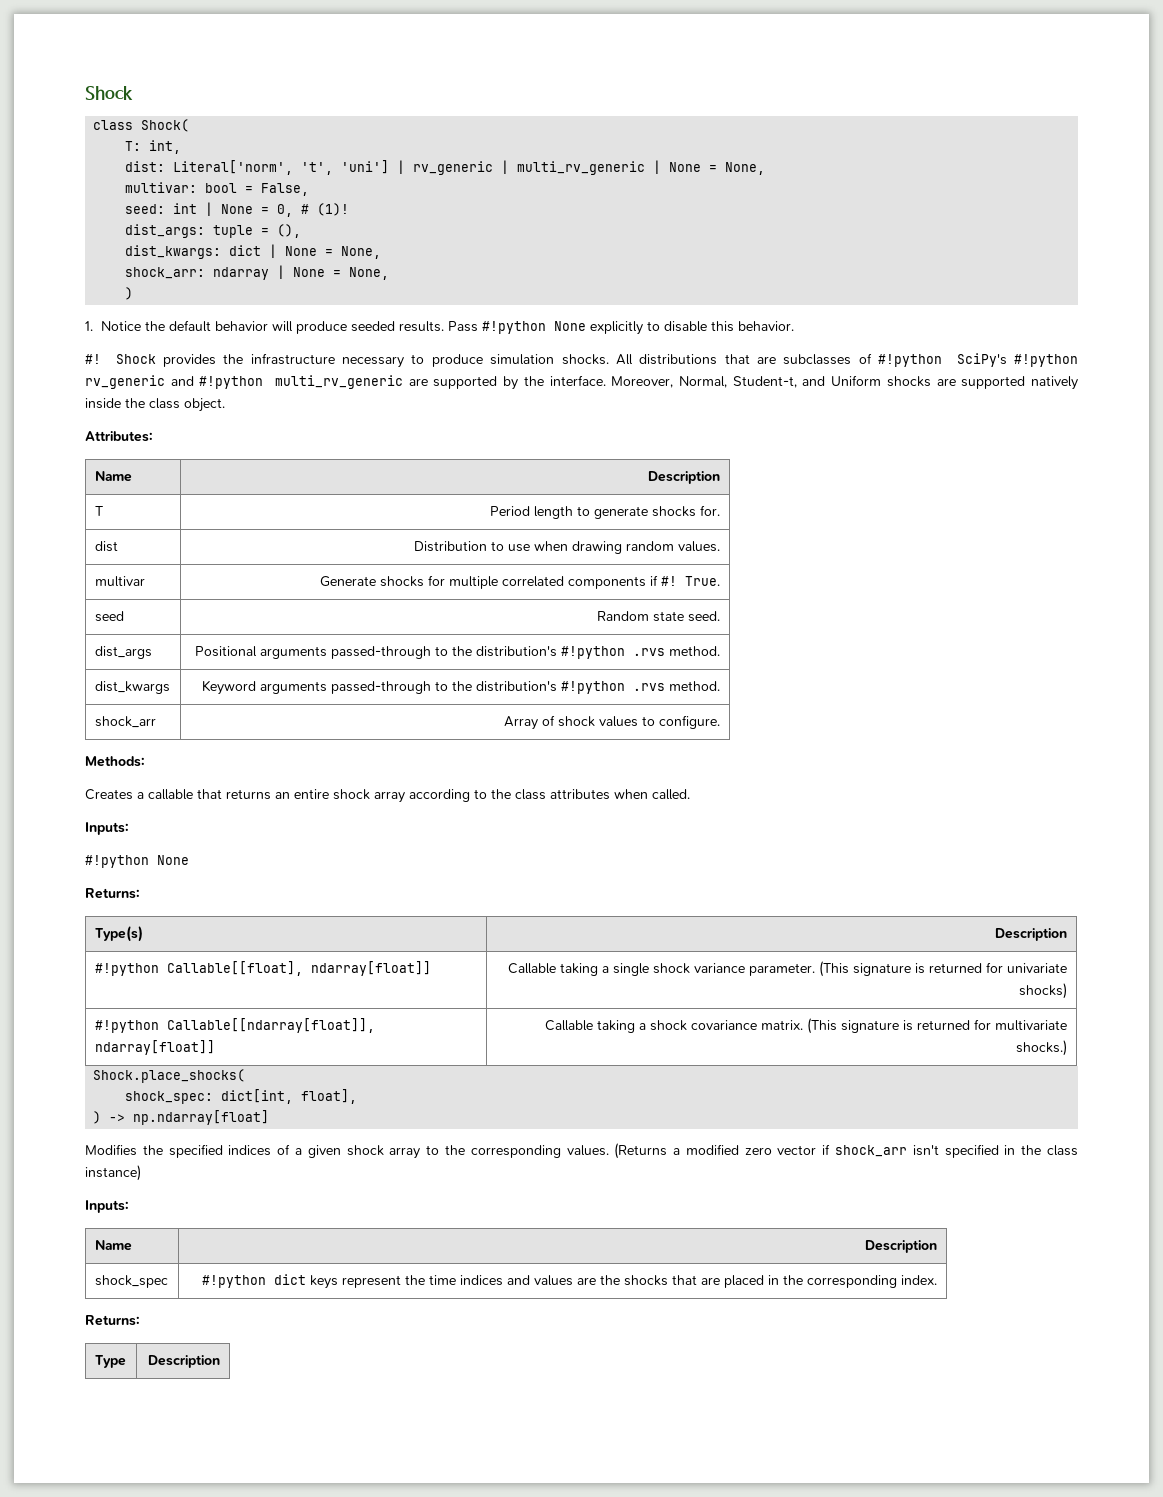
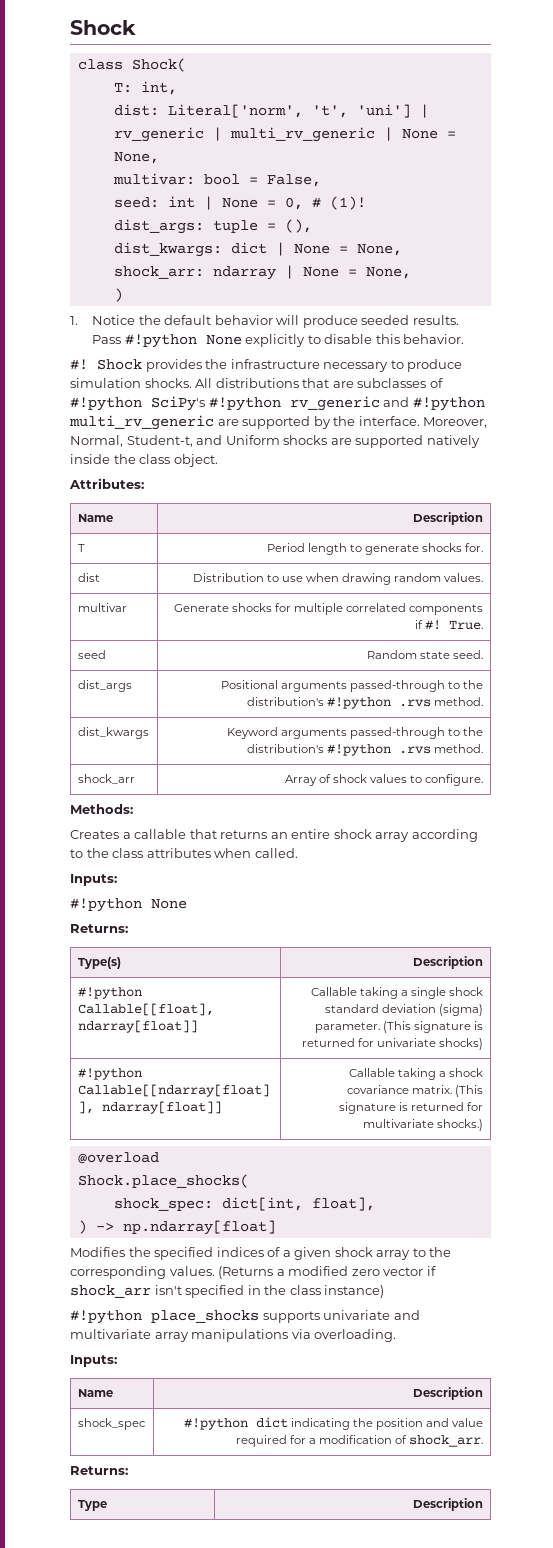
[694,963,746,973] variance -> [325,1004,484,1016] standard deviation (sigma)
(1068, 1048) none -> [77,1152,159,1164] // @overload
(141, 1173) none -> [70,1310,420,1324] [70,1329,397,1342] // #!python place_shocks supports univariate and multivariate array manipulations via overloading.
[310,1275,938,1289] keys represent the time indices and values are the shocks that are placed in the corresponding index. -> [290,1418,484,1430] [235,1435,484,1447] indicating the position and value required for a modification of shock_arr.

